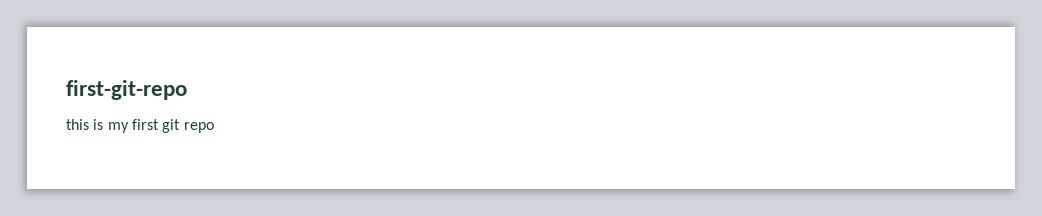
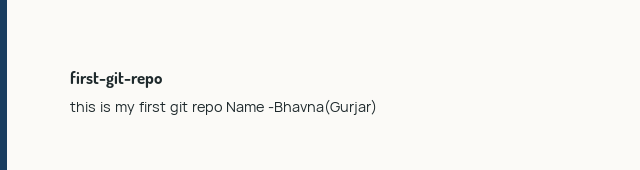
(214, 127) none -> [226,99,378,115] Name -Bhavna(Gurjar)

